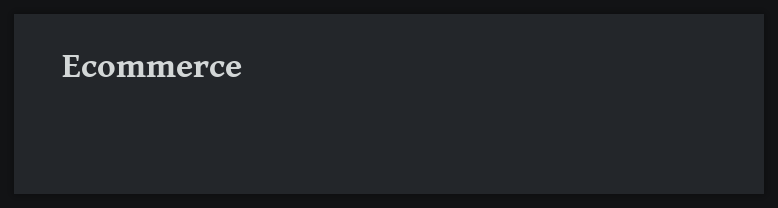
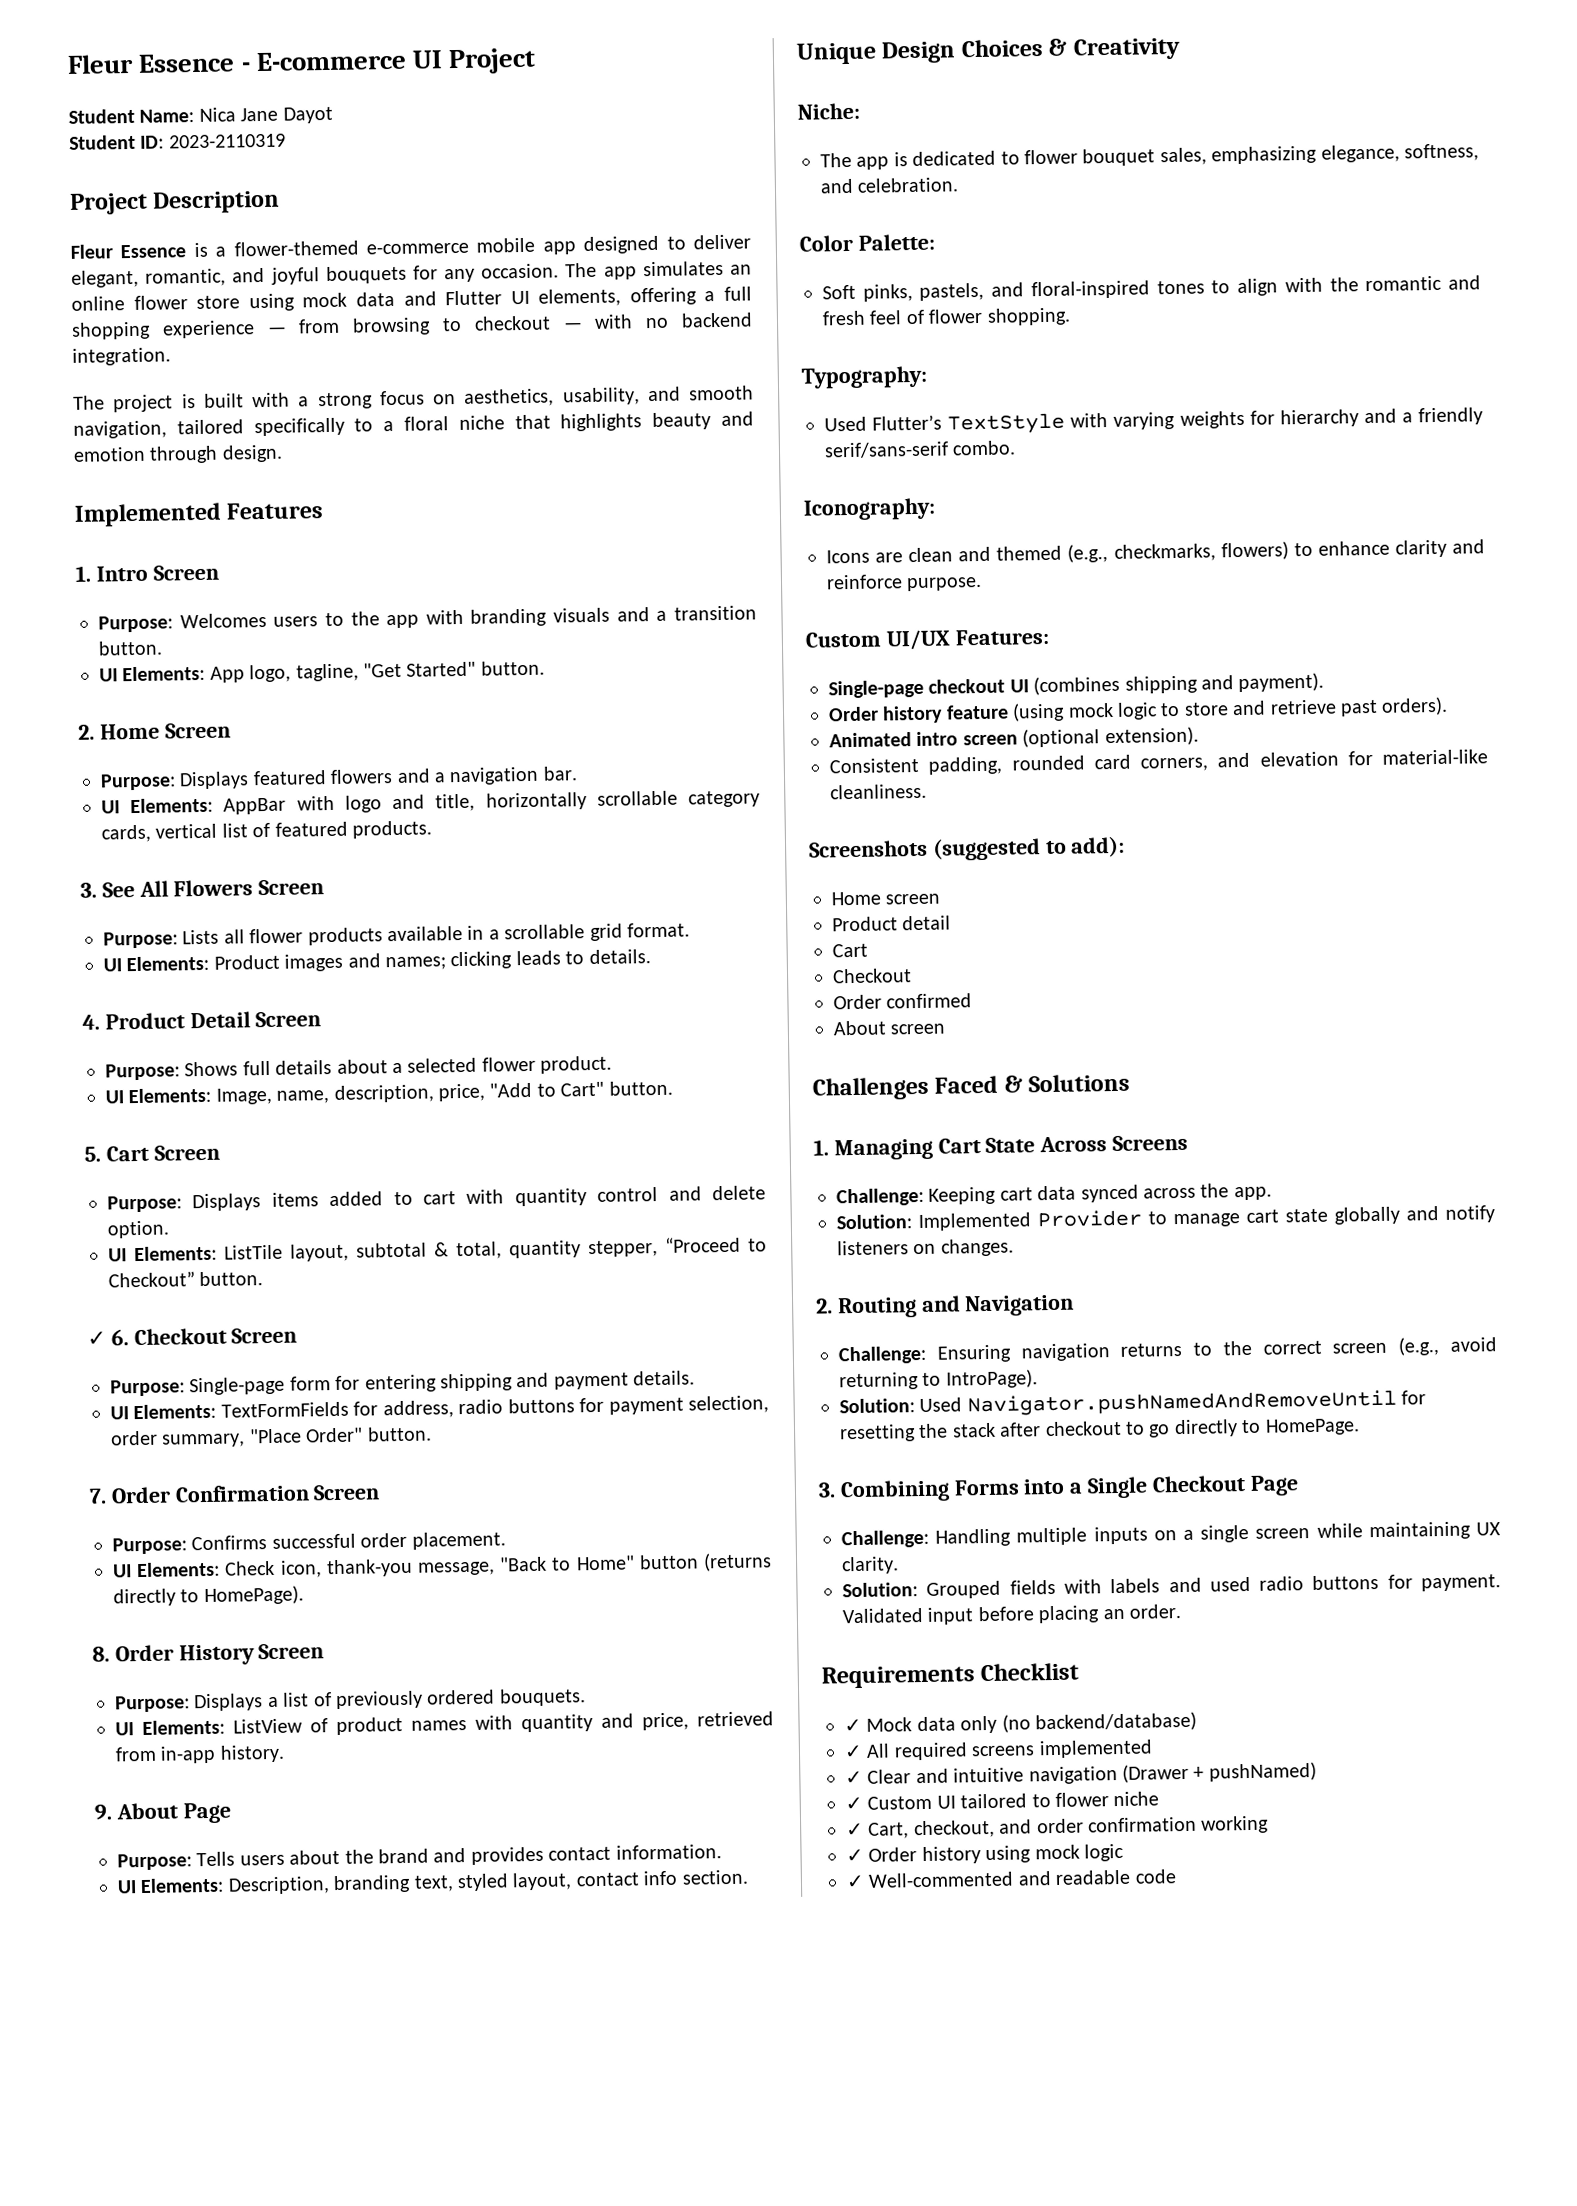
[62,55,242,77] Ecommerce -> [67,47,537,75] [68,106,333,124] [69,133,286,150] [69,190,281,215] [70,234,751,259] [71,260,752,288] [71,286,753,312] [71,312,753,340] [72,347,171,366] [73,385,754,413] [73,411,754,439] [73,444,283,464] [74,502,324,527] [75,564,219,582] [98,605,757,633] [98,640,163,656] [99,660,545,683] [78,722,231,740] [100,766,578,791] [101,790,760,815] [101,820,432,843] [80,879,325,898] [103,922,690,949] [103,949,651,972] [82,1011,322,1030] [105,1055,613,1081] [105,1080,673,1105] [84,1144,220,1162] [107,1185,766,1213] [107,1220,169,1239] [108,1236,767,1262] [108,1271,264,1288] [87,1327,298,1346] [110,1370,696,1397] [110,1395,770,1420] [110,1426,432,1448] [89,1484,381,1504] [112,1531,506,1555] [113,1552,772,1578] [113,1585,304,1607] [92,1643,325,1666] [115,1688,586,1713] [115,1711,774,1736] [115,1744,285,1764] [94,1802,231,1824] [117,1844,722,1871] [117,1869,748,1895] [796,37,1181,65] [797,102,860,120] [820,143,1479,170] [820,177,960,194] [799,233,935,252] [822,275,1481,302] [822,307,1071,326] [801,365,928,389] [824,407,1483,435] [824,440,1017,459] [803,497,936,521] [826,539,1486,564] [826,574,983,592] [805,628,1049,651] [828,672,1325,699] [828,696,1449,724] [829,726,1199,748] [829,749,1488,775] [830,783,927,800] [808,835,1126,861] [831,891,941,906] [832,915,952,932] [832,943,868,958] [832,968,912,984] [833,993,973,1010] [833,1020,946,1036] [812,1073,1131,1101] [813,1134,1189,1161] [836,1183,1272,1207] [836,1205,1495,1232] [837,1238,1014,1257] [816,1294,1075,1319] [838,1337,1497,1365] [839,1369,1038,1391] [839,1389,1427,1417] [839,1418,1360,1443] [818,1475,1299,1503] [841,1521,1501,1549] [841,1556,899,1575] [842,1574,1501,1599] [842,1604,1181,1625] [821,1662,1080,1689] [844,1711,1197,1734] [844,1739,1153,1761] [845,1761,1317,1785] [845,1791,1160,1811] [846,1815,1270,1839] [846,1843,1124,1865] [846,1869,1177,1889] Fleur Essence - E-commerce UI Project // Student Name: Nica Jane Dayot // Student ID: 2023-2110319 // Project Description // Fleur Essence is a flower-themed e-commerce mobile app designed to deliver elegant, romantic, and joyful bouquets for any occasion. The app simulates an online flower store using mock data and Flutter UI elements, offering a full shopping experience — from browsing to checkout — with no backend integration. // The project is built with a strong focus on aesthetics, usability, and smooth navigation, tailored specifically to a floral niche that highlights beauty and emotion through design. // Implemented Features // 1. Intro Screen // Purpose: Welcomes users to the app with branding visuals and a transition button. // UI Elements: App logo, tagline, "Get Started" button. // 2. Home Screen // Purpose: Displays featured flowers and a navigation bar. // UI Elements: AppBar with logo and title, horizontally scrollable category cards, vertical list of featured products. // 3. See All Flowers Screen // Purpose: Lists all flower products available in a scrollable grid format. // UI Elements: Product images and names; clicking leads to details. // 4. Product Detail Screen // Purpose: Shows full details about a selected flower product. // UI Elements: Image, name, description, price, "Add to Cart" button. // 5. Cart Screen // Purpose: Displays items added to cart with quantity control and delete option. // UI Elements: ListTile layout, subtotal & total, quantity stepper, “Proceed to Checkout” button. // ✓ 6. Checkout Screen // Purpose: Single-page form for entering shipping and payment details. // UI Elements: TextFormFields for address, radio buttons for payment selection, order summary, "Place Order" button. // 7. Order Confirmation Screen // Purpose: Confirms successful order placement. // UI Elements: Check icon, thank-you message, "Back to Home" button (returns directly to HomePage). // 8. Order History Screen // Purpose: Displays a list of previously ordered bouquets. // UI Elements: ListView of product names with quantity and price, retrieved from in-app history. // 9. About Page // Purpose: Tells users about the brand and provides contact information. // UI Elements: Description, branding text, styled layout, contact info section. // Unique Design Choices & Creativity // Niche: // The app is dedicated to flower bouquet sales, emphasizing elegance, softness, and celebration. // Color Palette: // Soft pinks, pastels, and floral-inspired tones to align with the romantic and fresh feel of flower shopping. // Typography: // Used Flutter’s TextStyle with varying weights for hierarchy and a friendly serif/sans-serif combo. // Iconography: // Icons are clean and themed (e.g., checkmarks, flowers) to enhance clarity and reinforce purpose. // Custom UI/UX Features: // Single-page checkout UI (combines shipping and payment). // Order history feature (using mock logic to store and retrieve past orders). // Animated intro screen (optional extension). // Consistent padding, rounded card corners, and elevation for material-like cleanliness. // Screenshots (suggested to add): // Home screen // Product detail // Cart // Checkout // Order confirmed // About screen // Challenges Faced & Solutions // 1. Managing Cart State Across Screens // Challenge: Keeping cart data synced across the app. // Solution: Implemented Provider to manage cart state globally and notify listeners on changes. // 2. Routing and Navigation // Challenge: Ensuring navigation returns to the correct screen (e.g., avoid returning to IntroPage). // Solution: Used Navigator.pushNamedAndRemoveUntil for resetting the stack after checkout to go directly to HomePage. // 3. Combining Forms into a Single Checkout Page // Challenge: Handling multiple inputs on a single screen while maintaining UX clarity. // Solution: Grouped fields with labels and used radio buttons for payment. Validated input before placing an order. // Requirements Checklist // ✓ Mock data only (no backend/database) // ✓ All required screens implemented // ✓ Clear and intuitive navigation (Drawer + pushNamed) // ✓ Custom UI tailored to flower niche // ✓ Cart, checkout, and order confirmation working // ✓ Order history using mock logic // ✓ Well-commented and readable code

